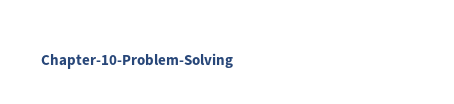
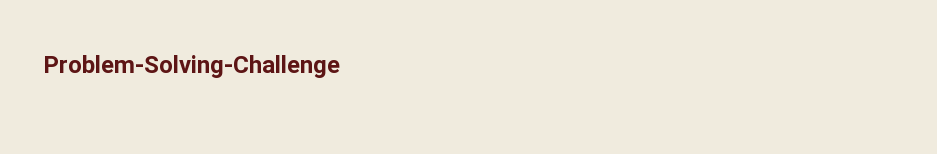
[41,53,233,69] Chapter-10-Problem-Solving -> [43,55,340,78] Problem-Solving-Challenge

